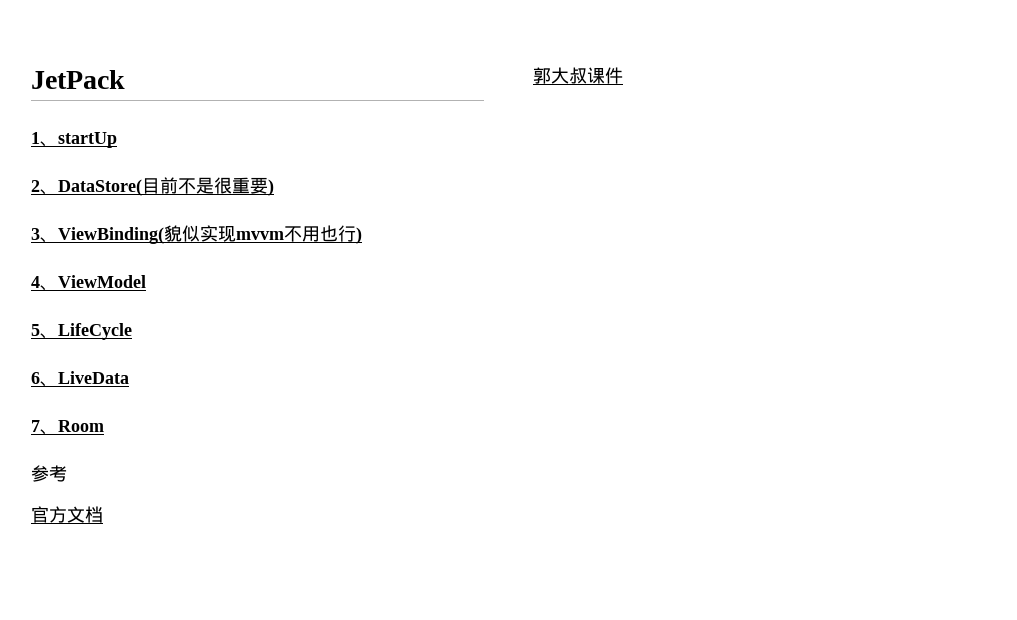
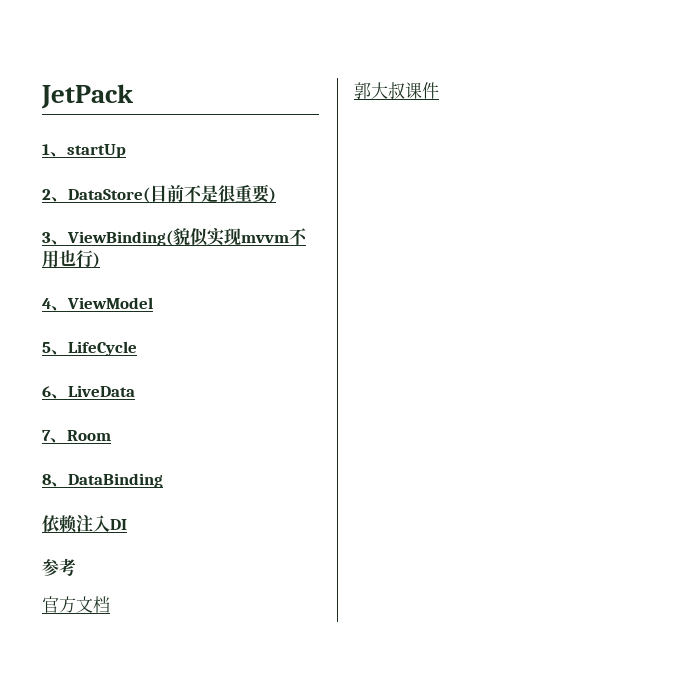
(104, 426) none -> [42,473,163,488] [42,514,127,533] // 8、DataBinding // 依赖注入DI

